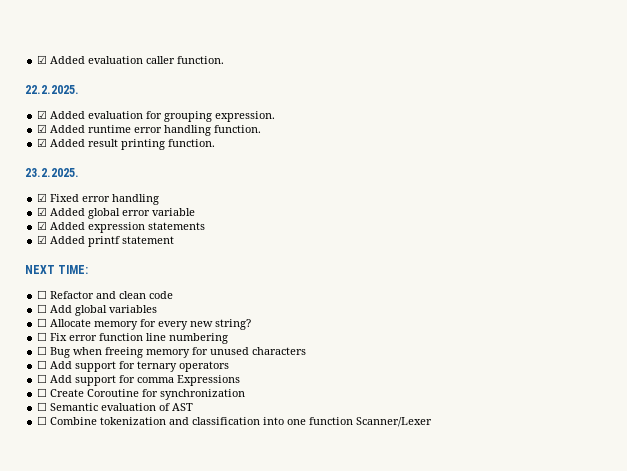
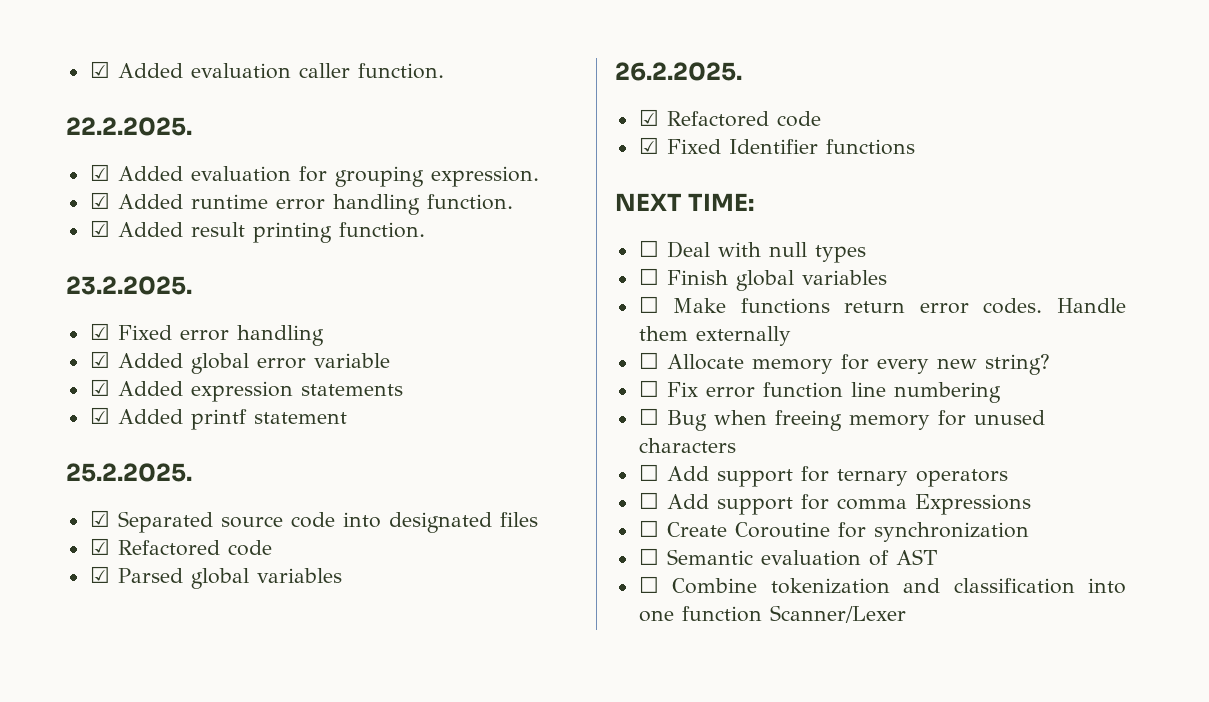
(175, 240) none -> [66,463,192,482] [89,510,538,533] [89,538,272,556] [89,566,342,589] [615,62,742,81] [638,109,821,127] [638,137,915,155] // 25.2.2025. // ☑ Separated source code into designated files // ☑ Refactored code // ☑ Parsed global variables // 26.2.2025. // ☑ Refactored code // ☑ Fixed Identifier functions
[50,291,174,299] [37,304,158,316] Refactor and clean code // ☐ Add global variables -> [666,241,866,263] [638,268,887,291] [638,296,1126,314] [638,326,791,346] Deal with null types // ☐ Finish global variables // ☐ Make functions return error codes. Handle them externally

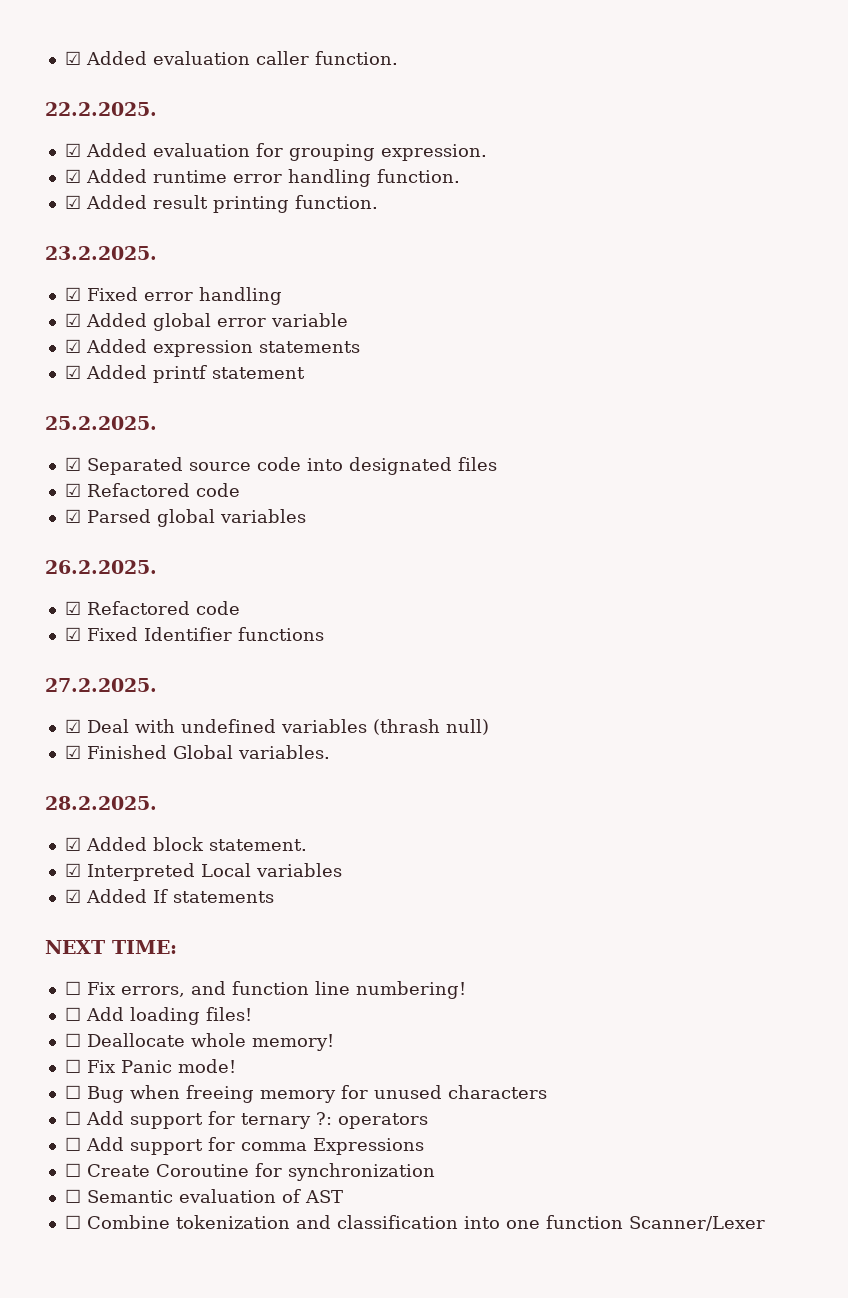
[615,193,755,211] [638,240,866,263] [638,268,887,291] [638,296,1126,314] [638,326,791,346] [638,352,1050,375] [638,380,1001,403] NEXT TIME: // ☐ Deal with null types // ☐ Finish global variables // ☐ Make functions return error codes. Handle them externally // ☐ Allocate memory for every new string? // ☐ Fix error function line numbering -> [45,678,157,692] [64,719,489,735] [64,745,330,759] [45,796,157,810] [64,837,307,851] [64,863,342,881] [64,889,274,903] [45,940,177,954] [64,981,466,999] [64,1007,252,1025] [64,1033,334,1051] [64,1059,236,1073] 27.2.2025. // ☑ Deal with undefined variables (thrash null) // ☑ Finished Global variables. // 28.2.2025. // ☑ Added block statement. // ☑ Interpreted Local variables // ☑ Added If statements // NEXT TIME: // ☐ Fix errors, and function line numbering! // ☐ Add loading files! // ☐ Deallocate whole memory! // ☐ Fix Panic mode!
(908, 477) none -> [315,1112,332,1125] ?:

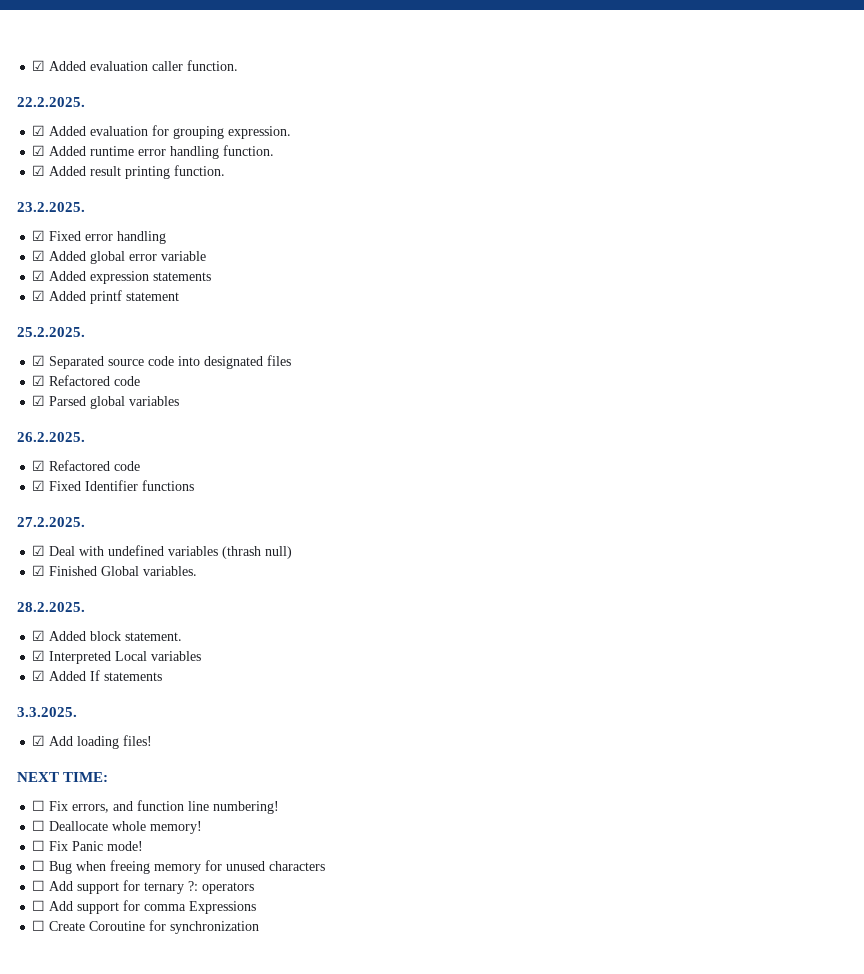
(274, 897) none -> [17,707,77,717] [32,735,153,749] // 3.3.2025. // ☑ Add loading files!
[64,1007,252,1025] // ☐ Add loading files! -> (280, 807) none
[64,1189,343,1203] [64,1215,765,1231] // ☐ Semantic evaluation of AST // ☐ Combine tokenization and classification into one function Scanner/Lexer -> (260, 927) none

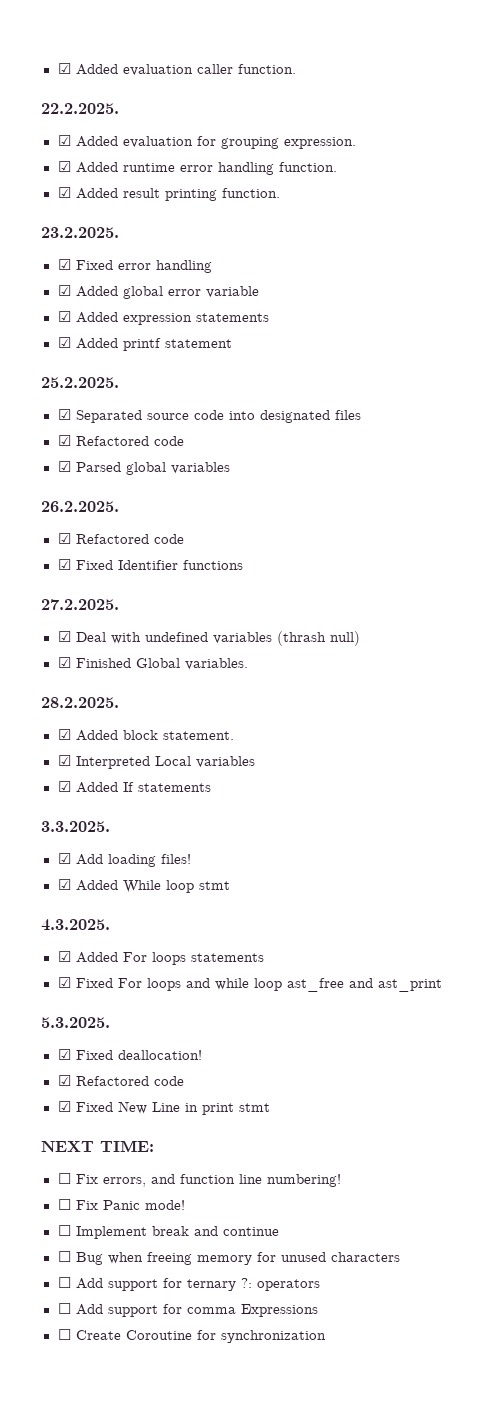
(153, 740) none -> [57,879,230,893] [41,919,110,931] [57,951,264,965] [57,977,442,992] [41,1017,110,1028] [57,1049,202,1060] [57,1075,184,1086] [57,1101,270,1115] // ☑ Added While loop stmt // 4.3.2025. // ☑ Added For loops statements // ☑ Fixed For loops and while loop ast_free and ast_print // 5.3.2025. // ☑ Fixed deallocation! // ☑ Refactored code // ☑ Fixed New Line in print stmt
[32,820,203,834] // ☐ Deallocate whole memory! -> (341, 1180) none
(144, 846) none -> [57,1225,279,1239] // ☐ Implement break and continue

